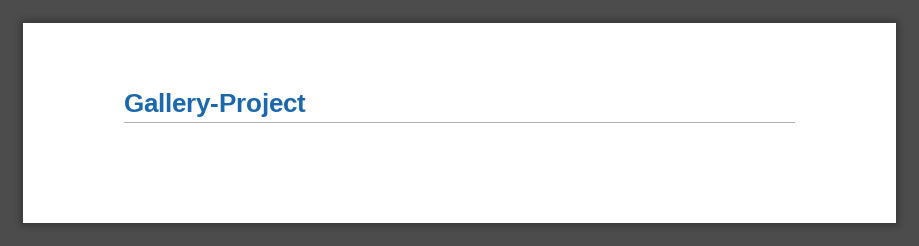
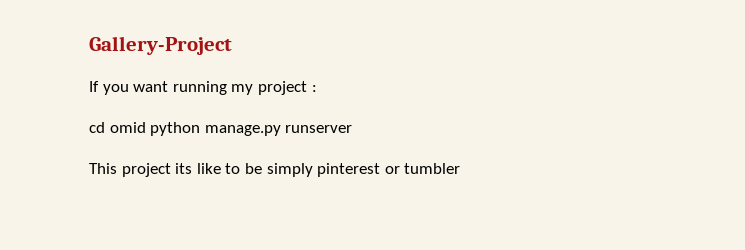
(306, 105) none -> [89,81,317,95] [89,122,353,136] [89,163,461,177] // If you want running my project : // cd omid python manage.py runserver // This project its like to be simply pinterest or tumbler

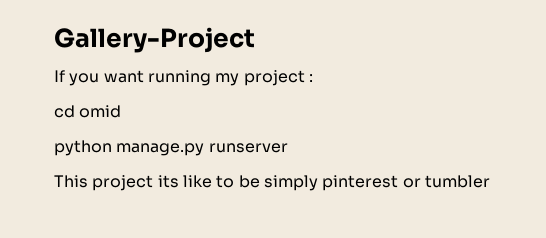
(146, 127) none -> (122, 111) //

